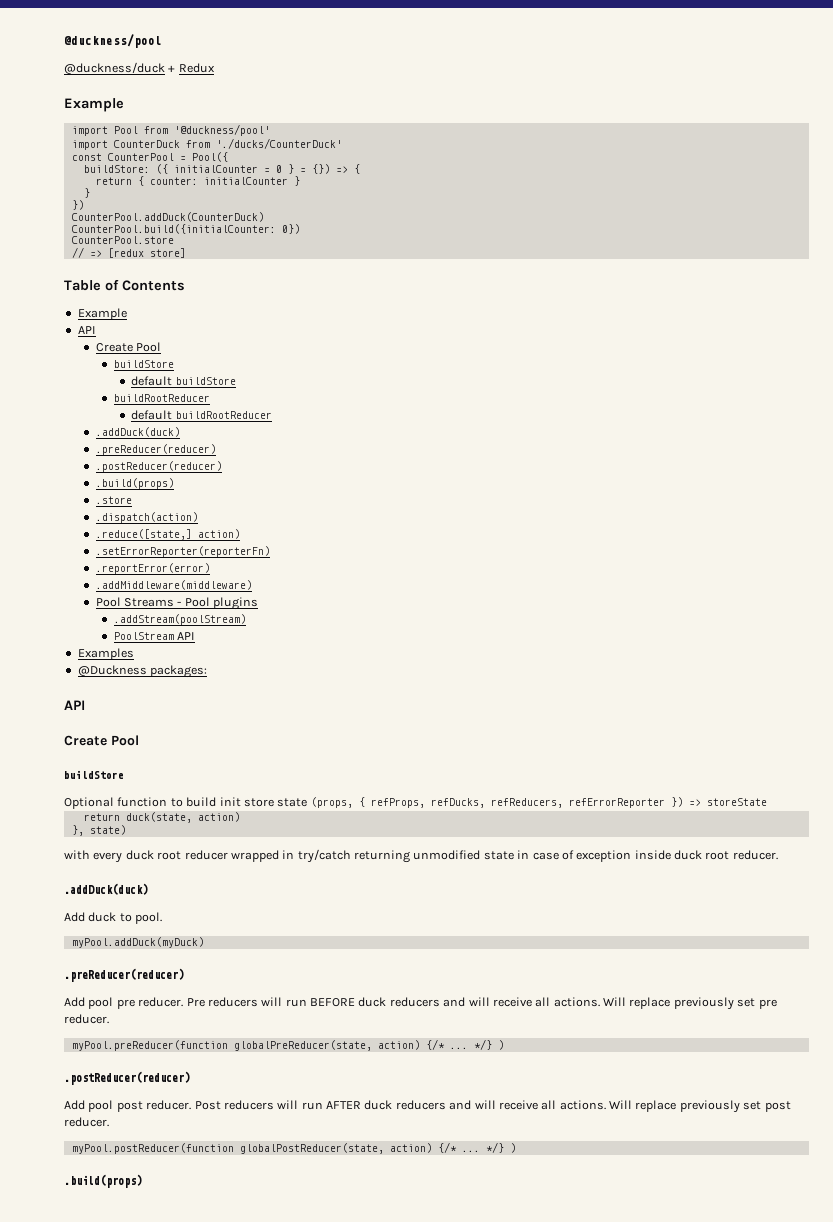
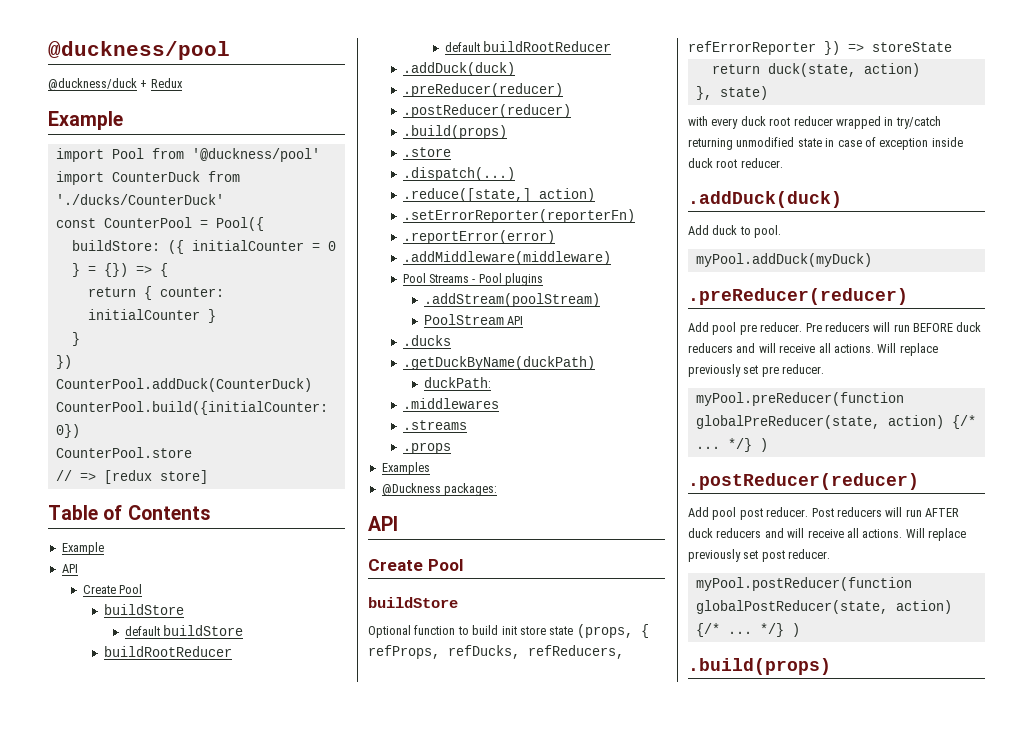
[95,512,198,523] .dispatch(action) -> [402,167,515,181] .dispatch(...)
(195, 636) none -> [402,335,451,346] [402,356,595,370] [423,377,491,388] [402,398,499,409] [402,420,467,430] [402,442,451,454] // .ducks // .getDuckByName(duckPath) // duckPath: // .middlewares // .streams // .props

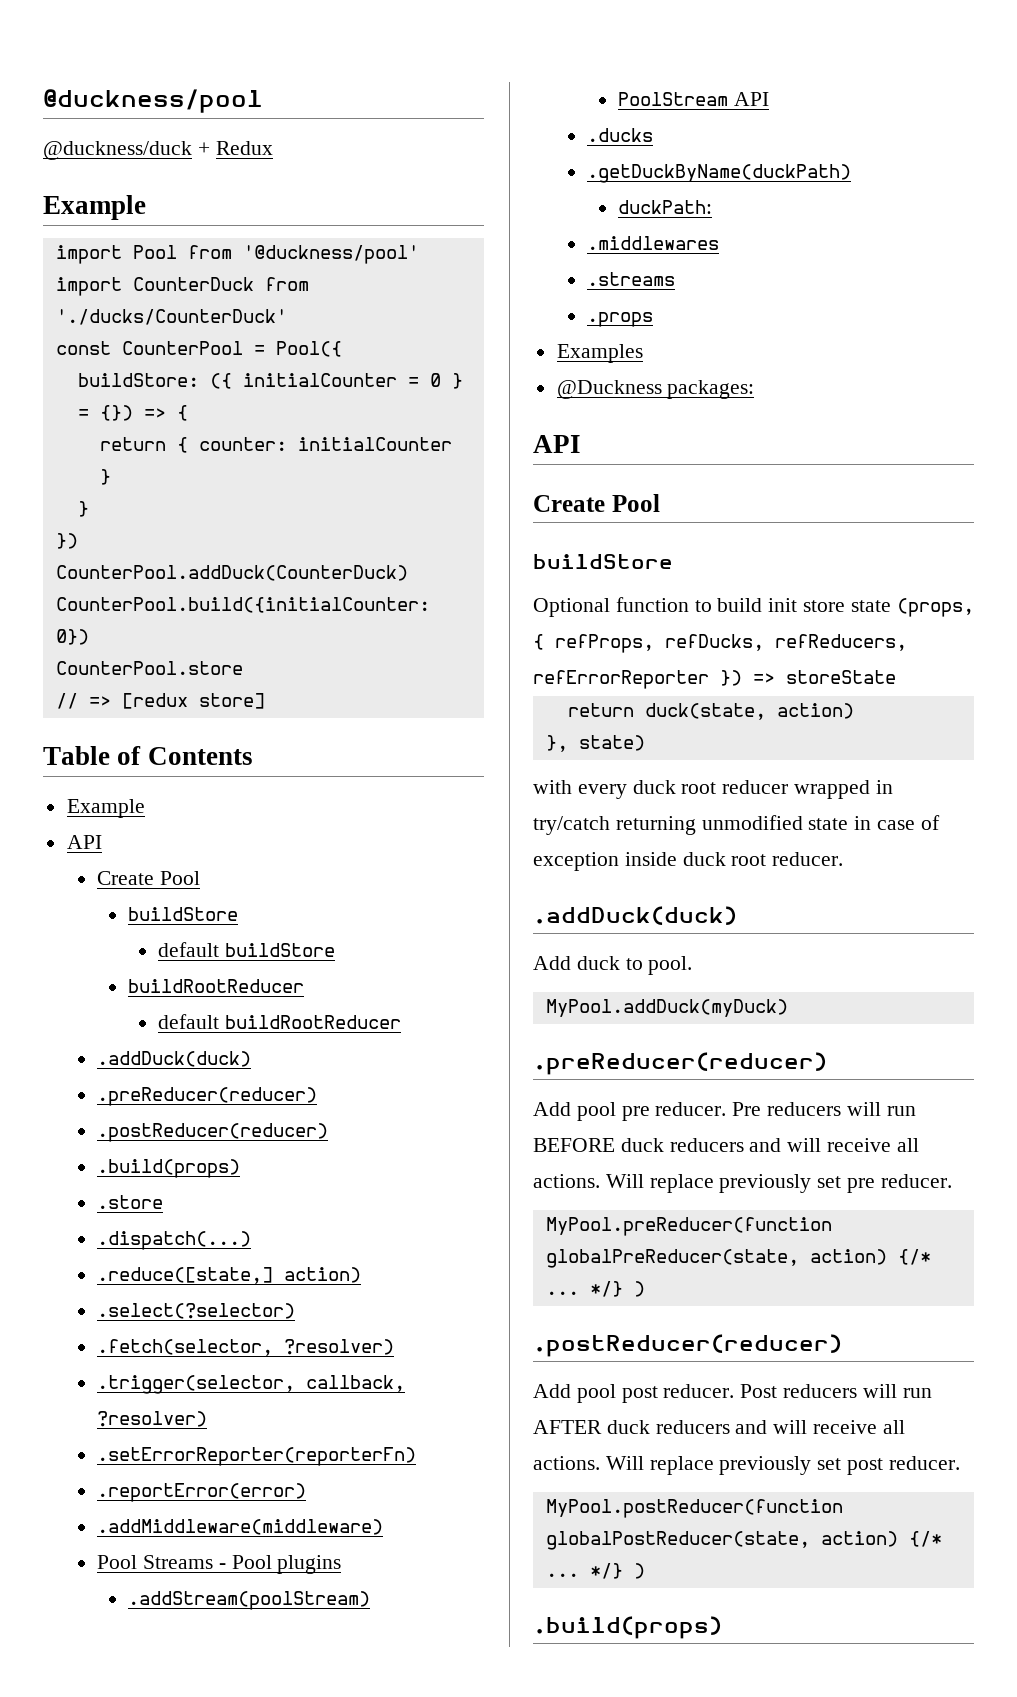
(595, 195) none -> [97,1303,296,1319] [97,1339,395,1356] [97,1375,406,1394] [97,1411,208,1427] // .select(?selector) // .fetch(selector, ?resolver) // .trigger(selector, callback, ?resolver)
[695,253,872,267] myPool.addDuck(myDuck) -> [545,999,788,1017] MyPool.addDuck(myDuck)
[695,392,904,406] myPool.preReducer(function -> [545,1217,832,1236] MyPool.preReducer(function
[695,577,912,591] myPool.postReducer(function -> [545,1499,843,1518] MyPool.postReducer(function

